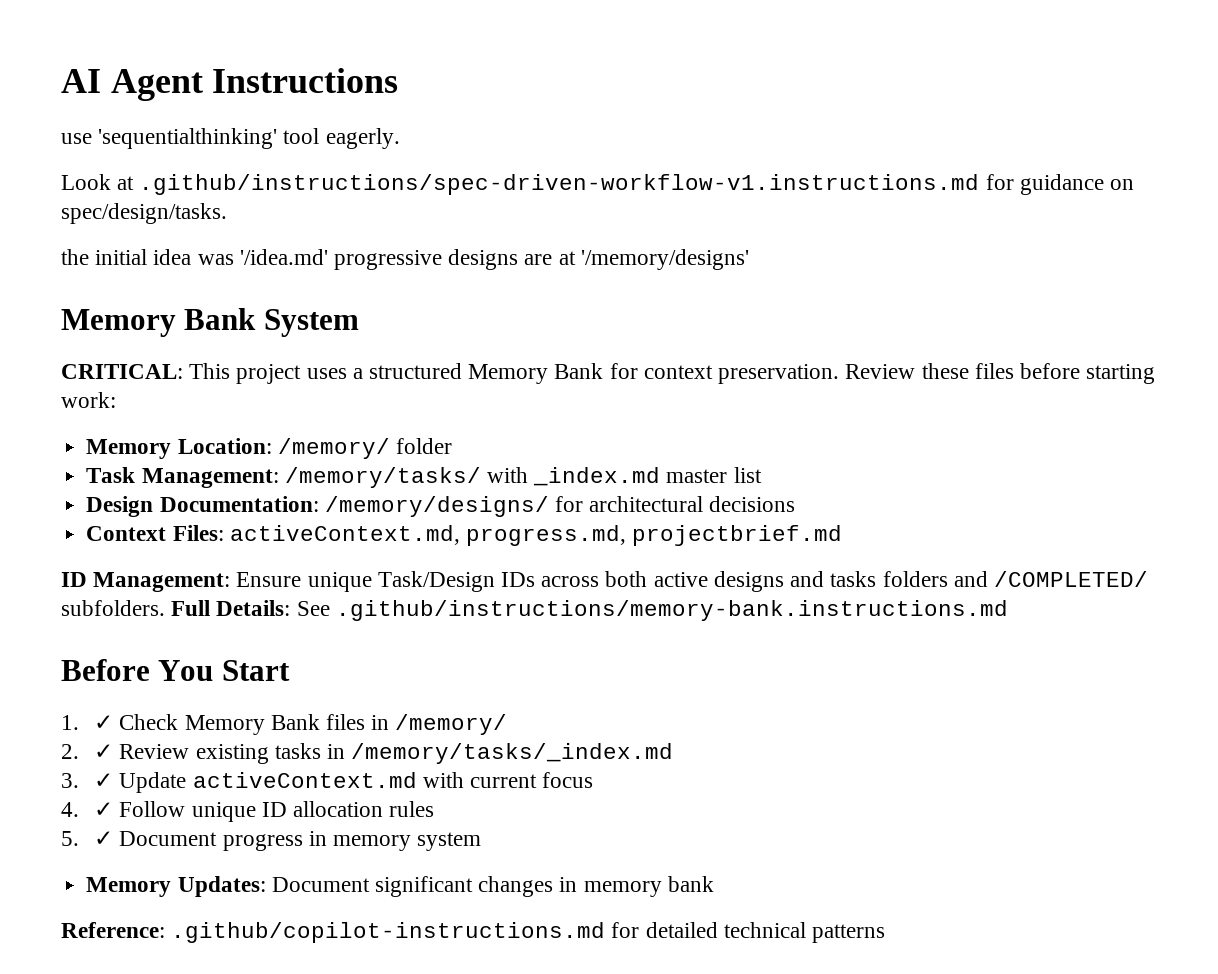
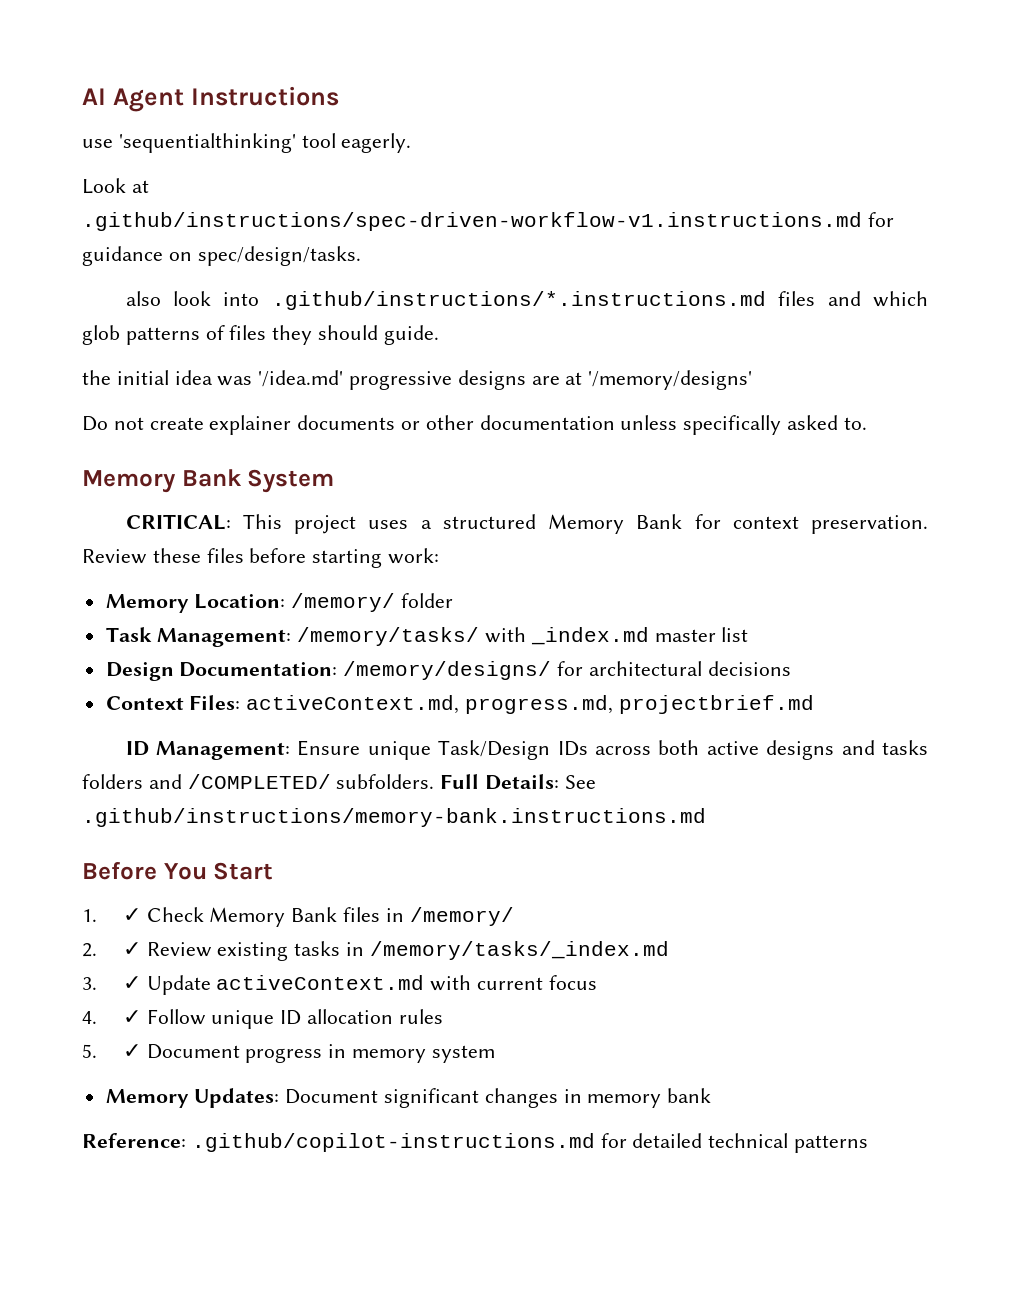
(227, 213) none -> [125,291,928,310] [82,325,439,345] // also look into .github/instructions/*.instructions.md files and which glob patterns of files they should guide.
(749, 259) none -> [82,415,867,435] // Do not create explainer documents or other documentation unless specifically asked to.

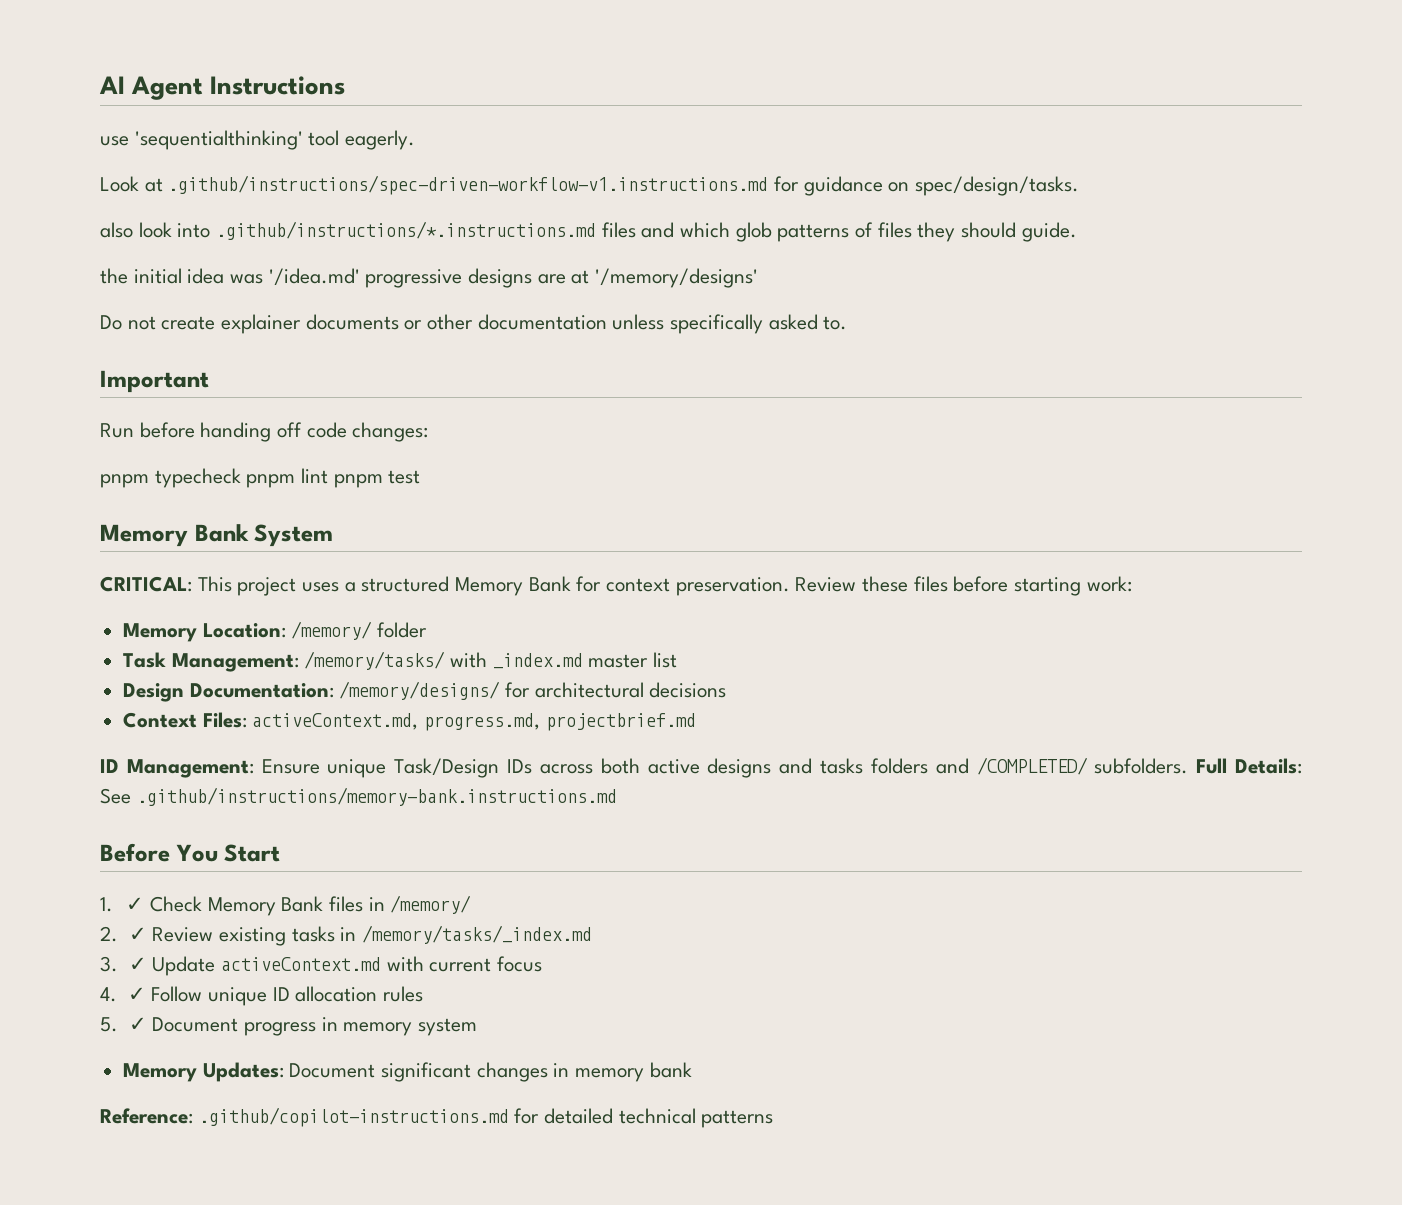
(867, 423) none -> [100,370,209,393] [100,422,429,442] [100,468,421,488] // Important // Run before handing off code changes: // pnpm typecheck pnpm lint pnpm test

